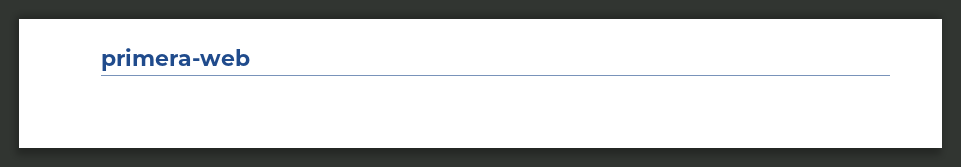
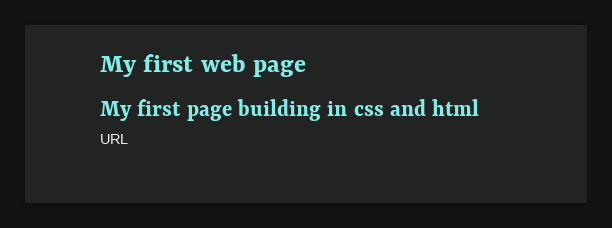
[101,48,250,71] primera-web -> [100,54,307,77] [100,99,480,121] [100,134,128,144] My first web page // My first page building in css and html // URL

